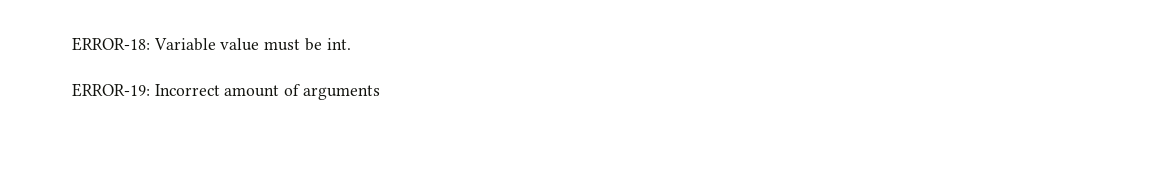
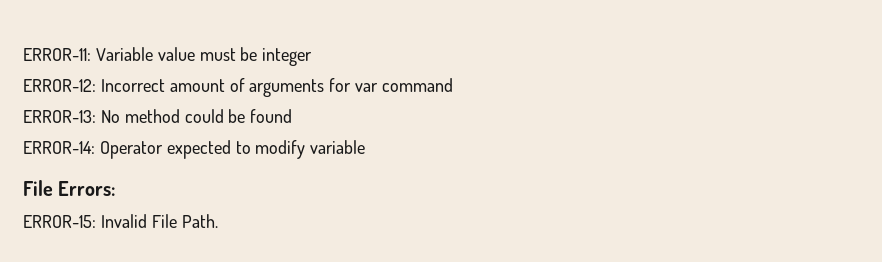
[72,37,150,51] ERROR-18: -> [23,48,91,61] ERROR-11:
[326,38,351,50] [72,83,150,97] int. // ERROR-19: -> [262,48,313,66] [23,79,96,92] integer // ERROR-12:
(380, 92) none -> [329,78,454,92] [23,109,293,123] [23,140,366,159] [23,180,116,196] [23,214,218,228] for var command // ERROR-13: No method could be found // ERROR-14: Operator expected to modify variable // File Errors: // ERROR-15: Invalid File Path.

